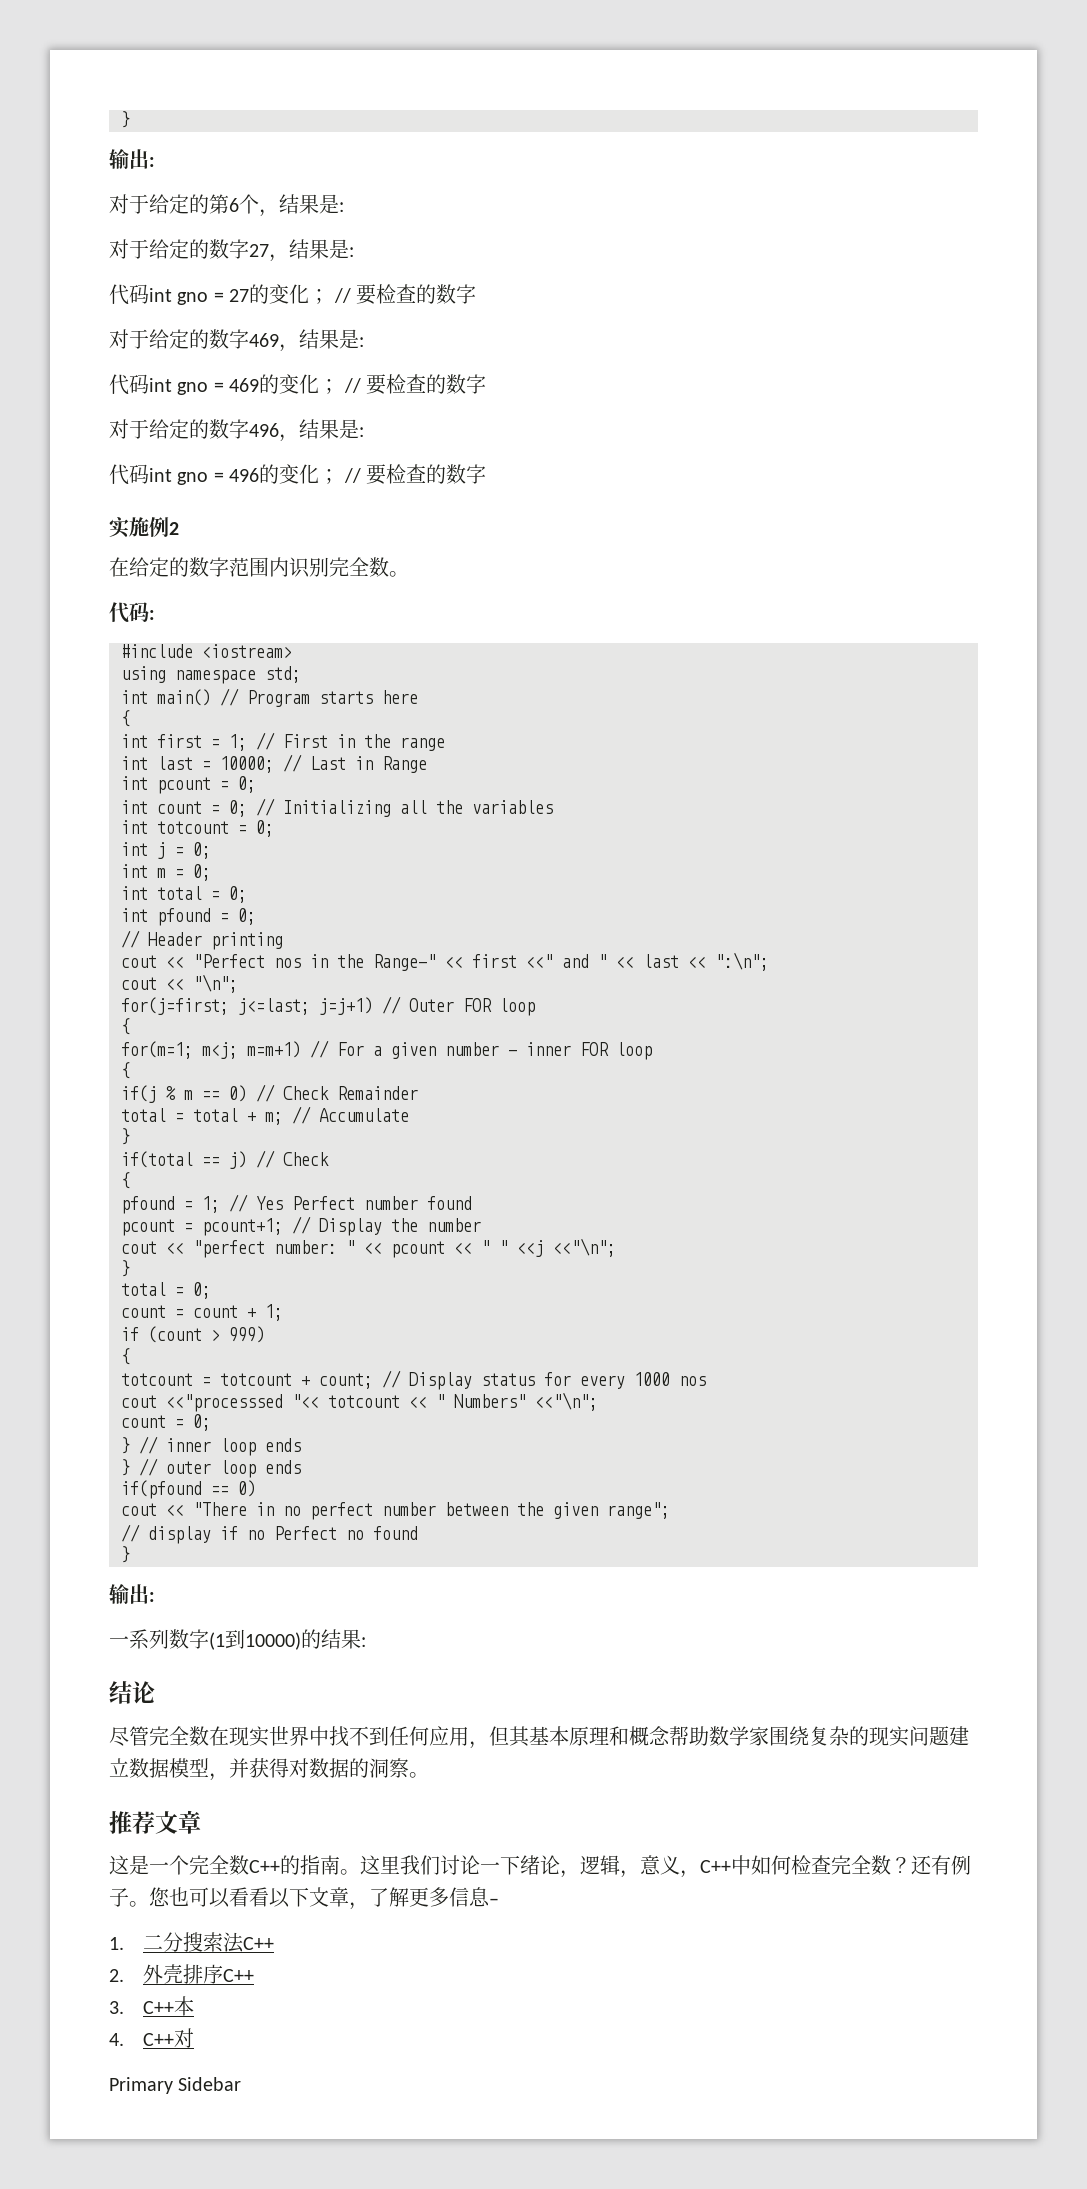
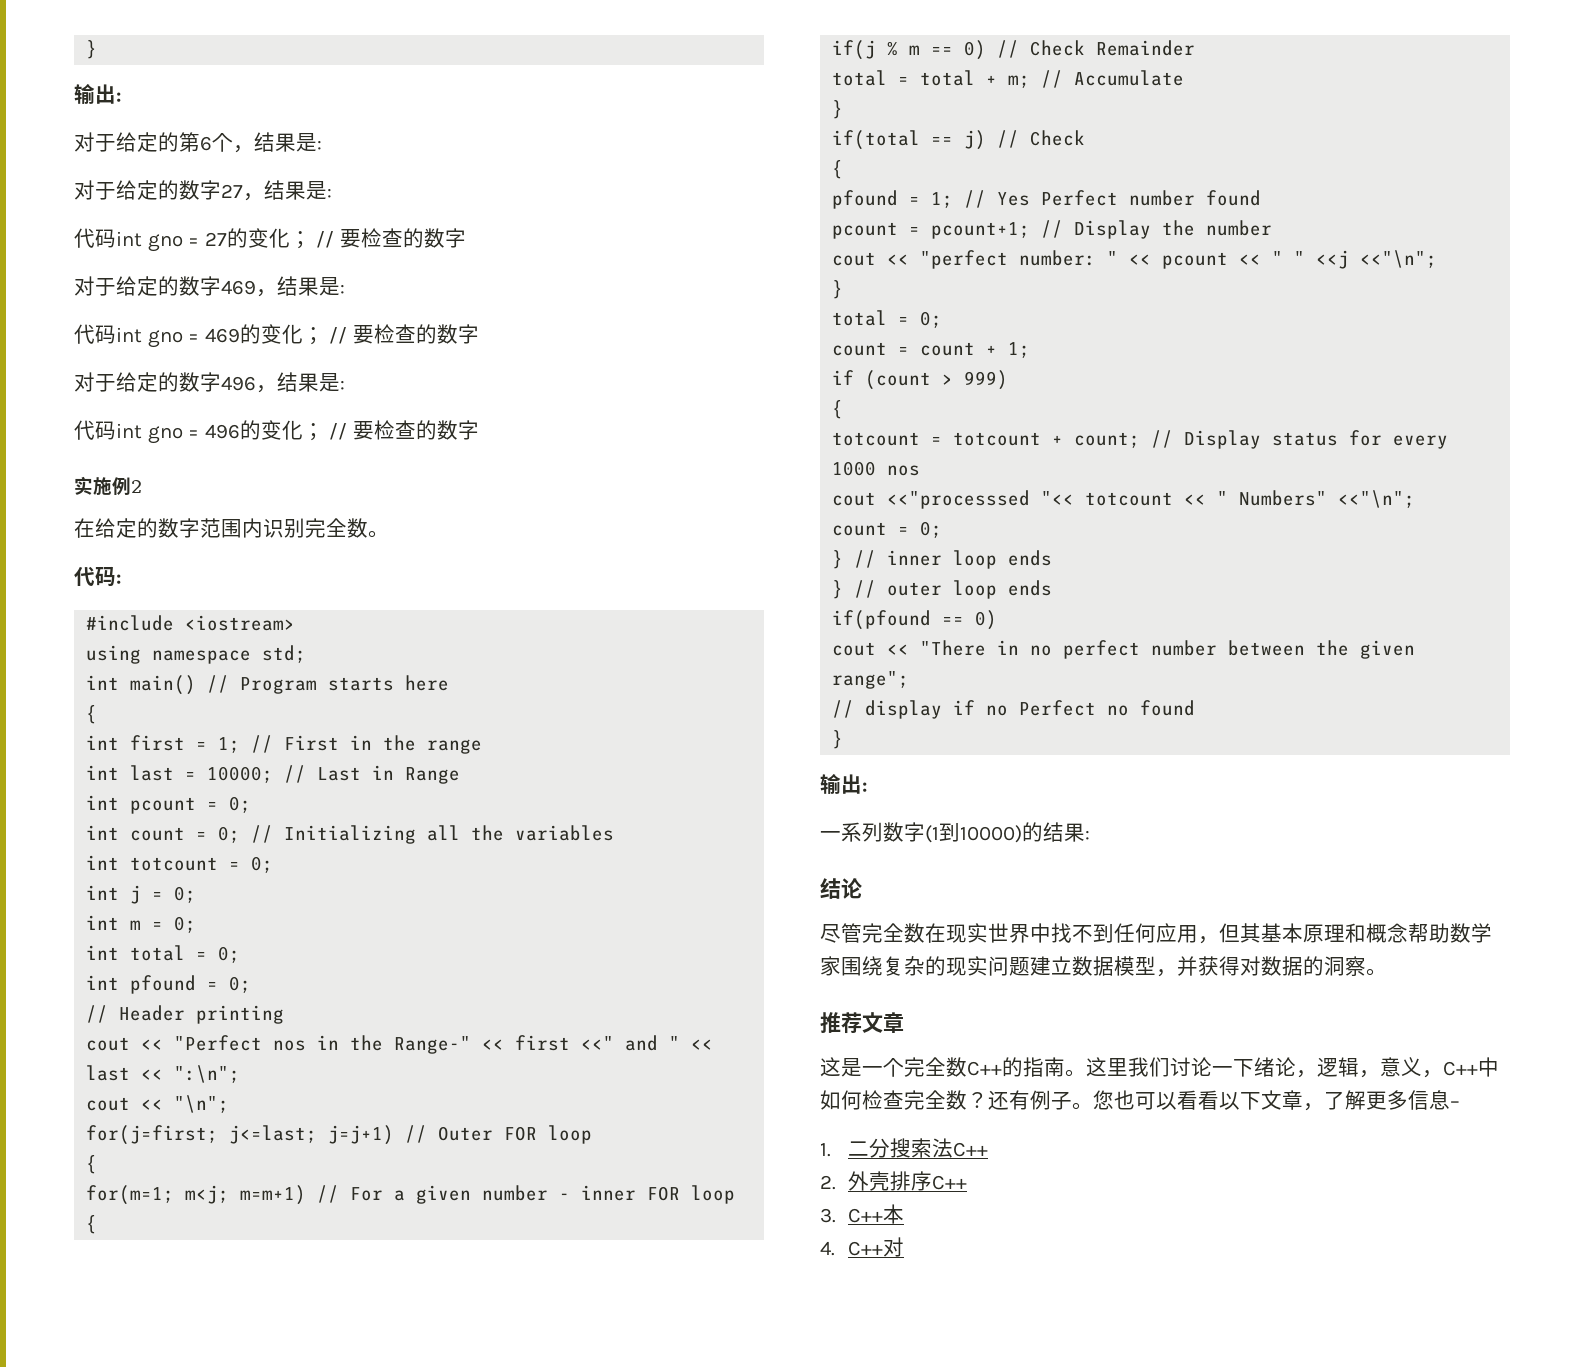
[109,2077,242,2094] // Primary Sidebar -> (904, 1247) none

